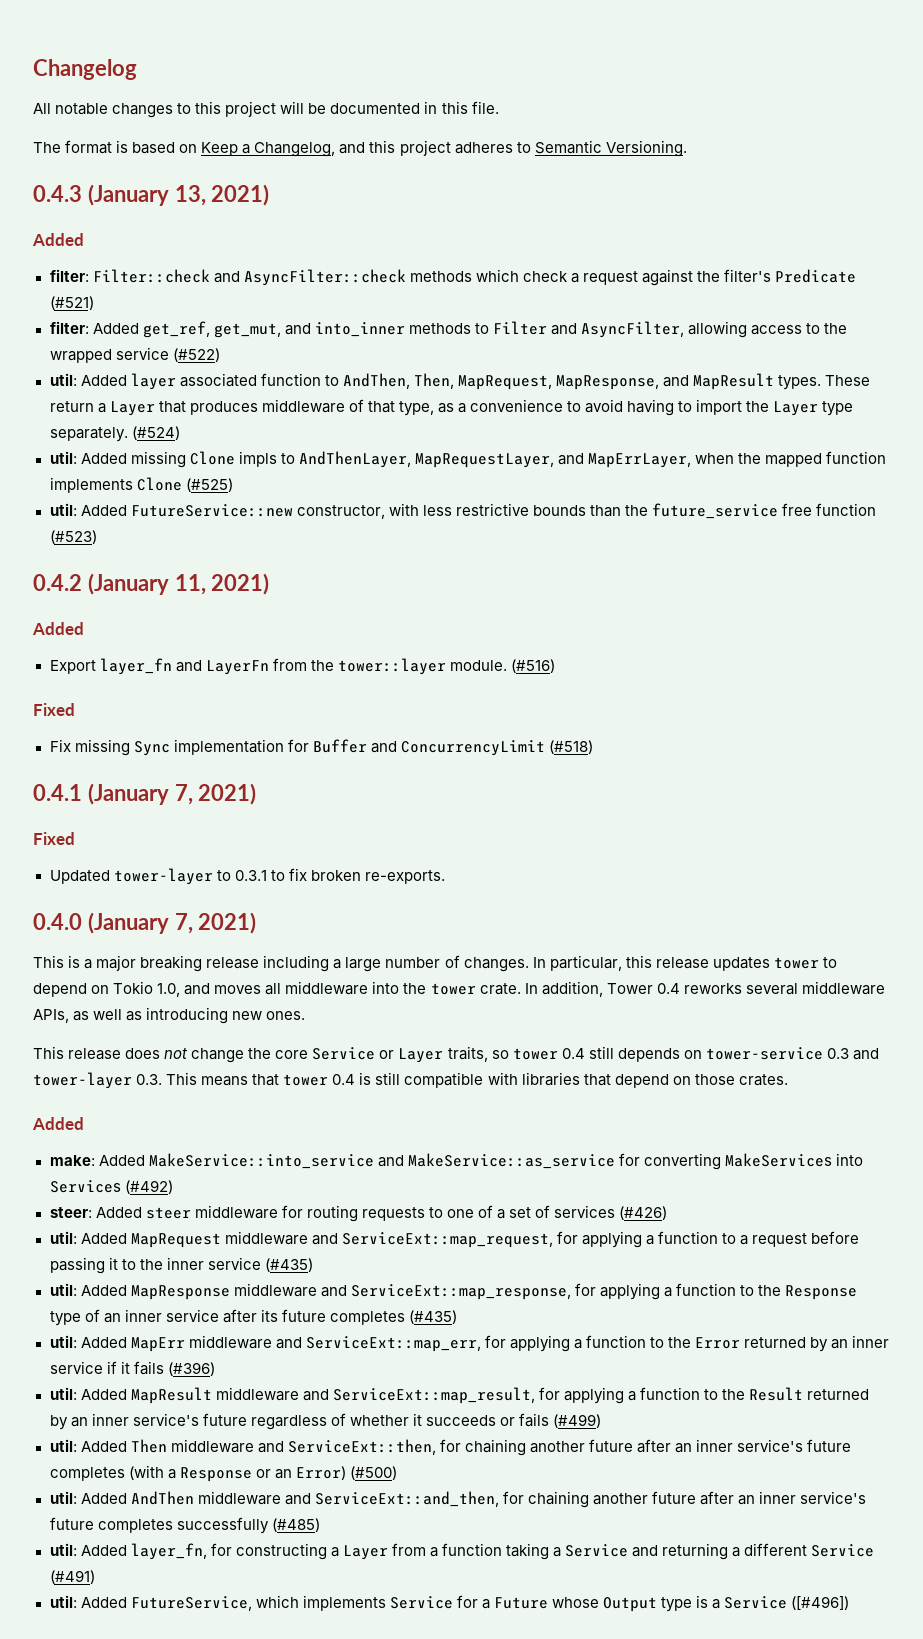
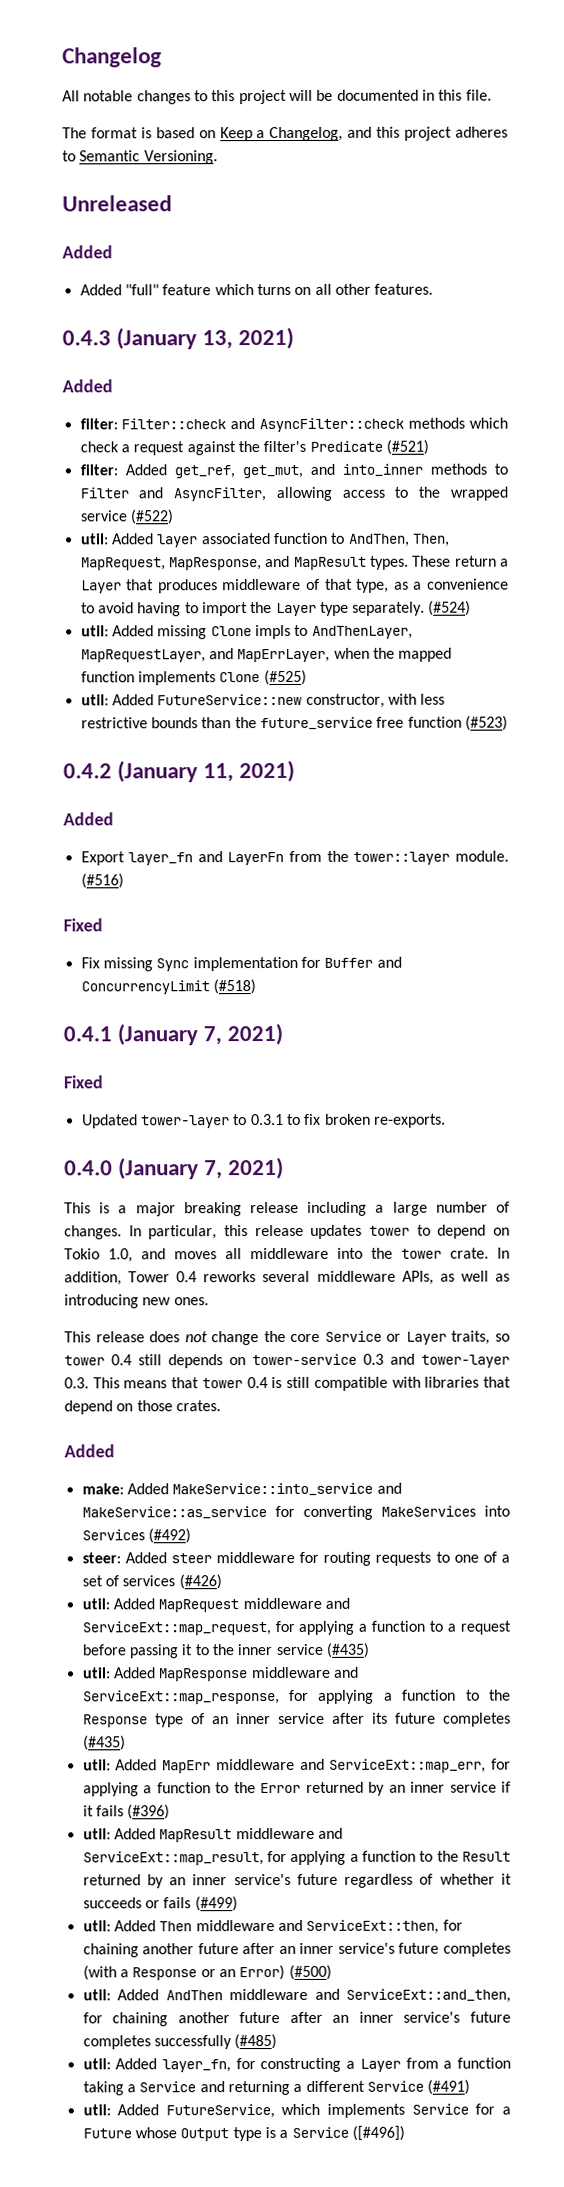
(687, 148) none -> [62,195,172,212] [62,245,113,259] [79,283,434,296] // Unreleased // Added // Added "full" feature which turns on all other features.

